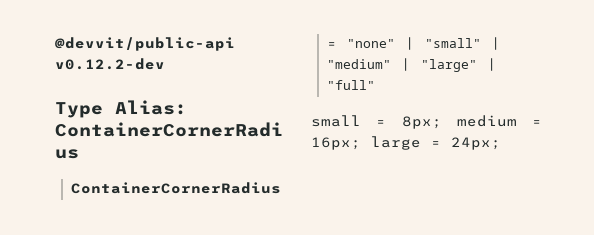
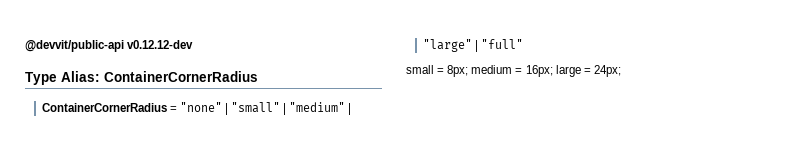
[55,58,165,70] v0.12.2-dev -> [127,40,194,49] v0.12.12-dev

